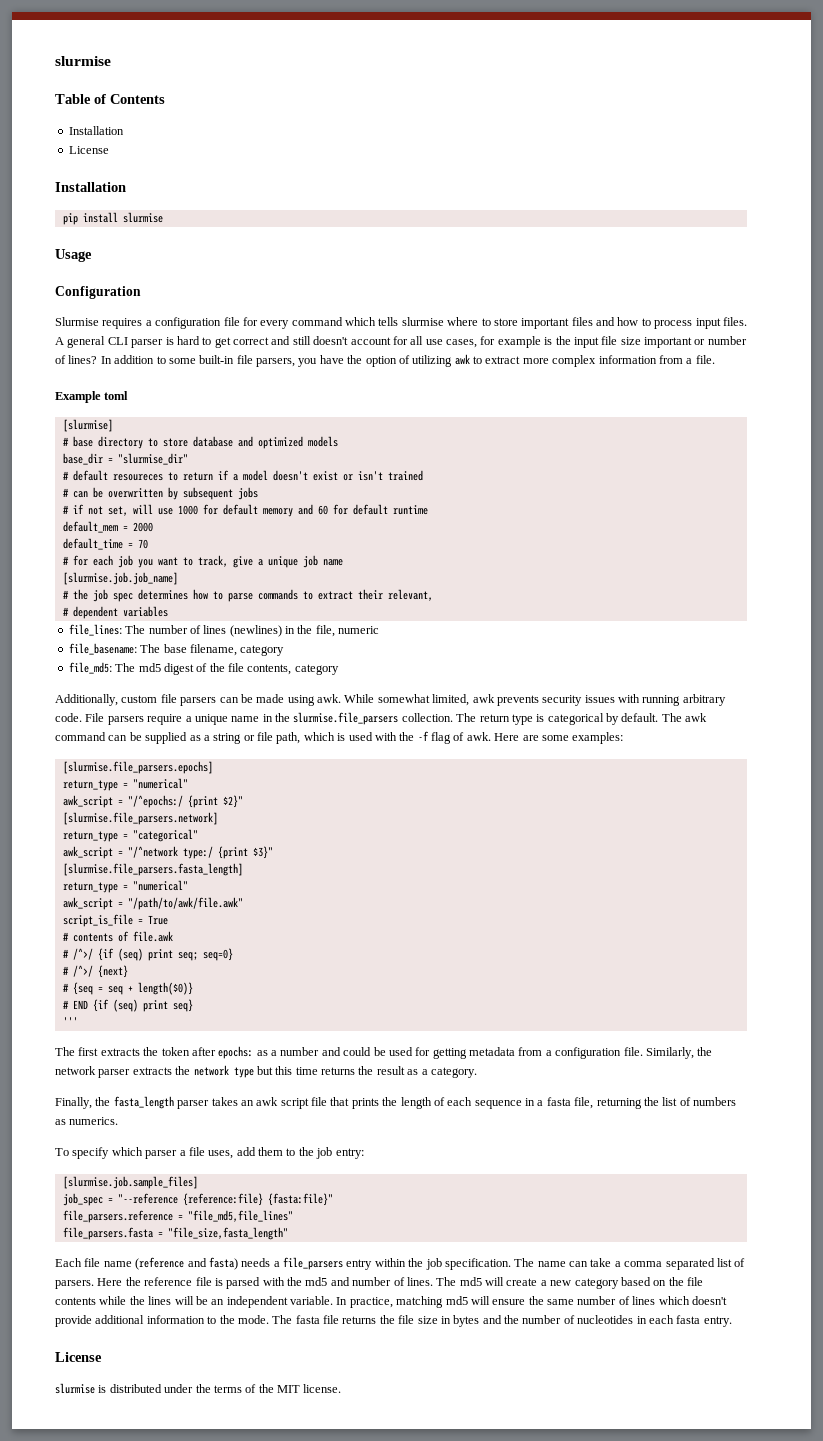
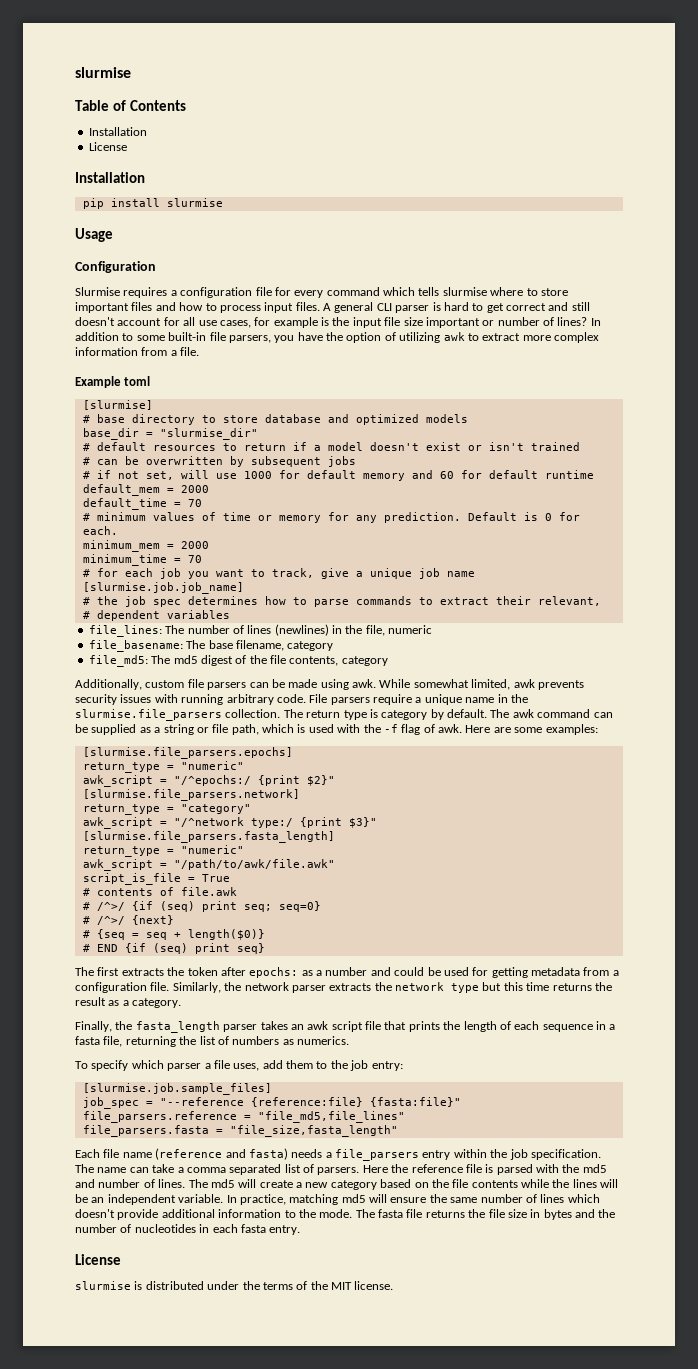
[112,474,163,481] resoureces -> [152,445,216,451] resources
(148, 544) none -> [82,512,580,523] [82,526,118,535] [82,540,209,552] [82,554,202,566] // # minimum values of time or memory for any prediction. Default is 0 for each. // minimum_mem = 2000 // minimum_time = 70
[547,713,604,725] categorical -> [381,710,428,720] category
[132,778,188,789] "numerical" -> [180,761,244,770] "numeric"
[132,829,198,842] "categorical" -> [180,804,251,814] "category"
[132,880,188,891] "numerical" -> [180,845,244,854] "numeric"
[62,1017,78,1026] // ''' -> (265, 948) none

